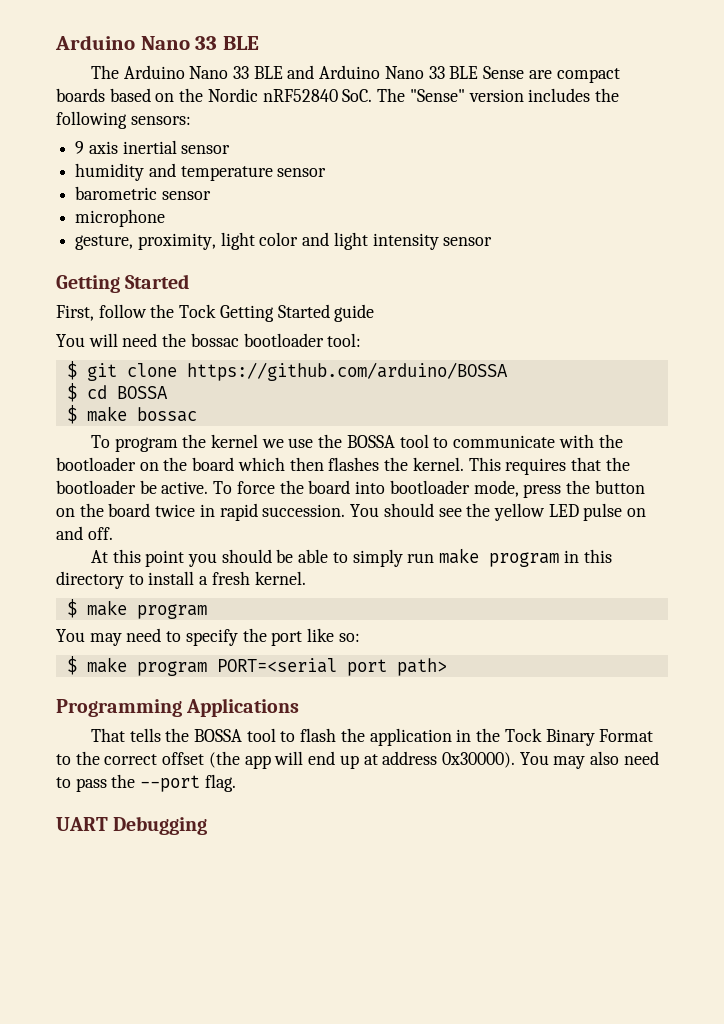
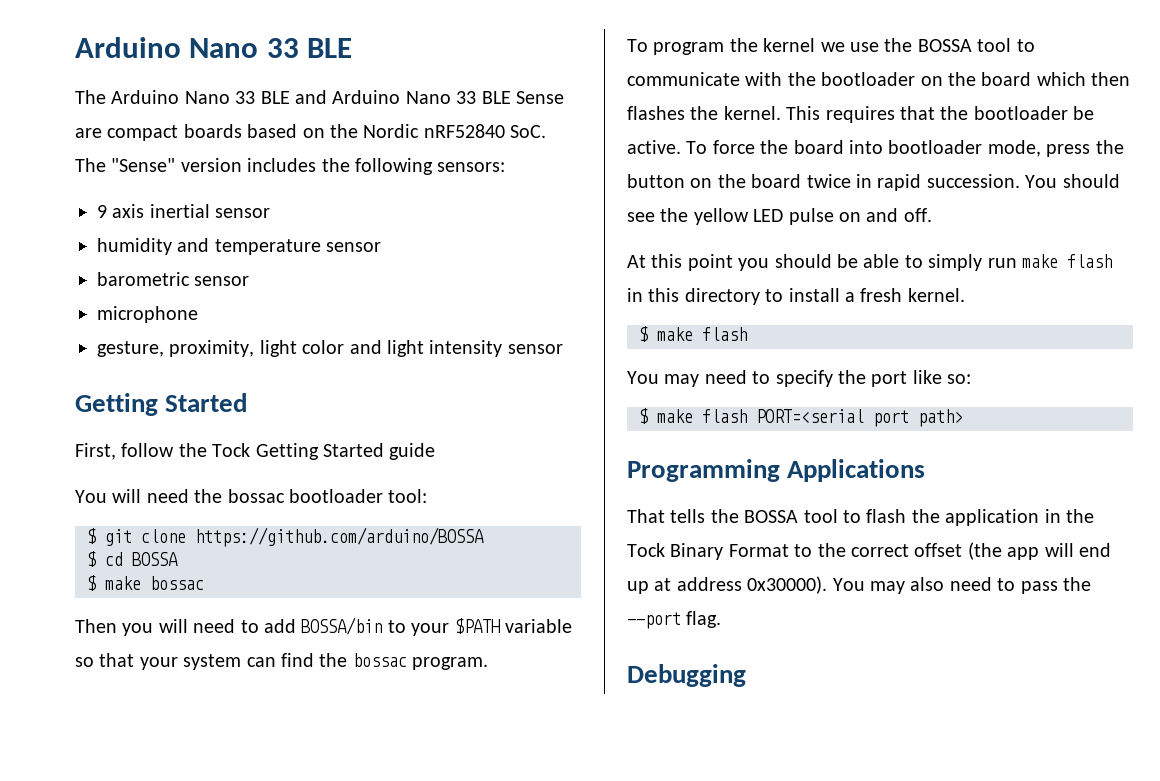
(197, 414) none -> [75,617,572,636] [75,653,489,670] // Then you will need to add BOSSA/bin to your $PATH variable so that your system can find the bossac program.
[489,552,560,567] program -> [1067,254,1112,268] flash
[136,604,207,619] program -> [702,327,747,341] flash
[136,661,207,676] program -> [702,409,747,423] flash
[56,817,108,831] UART -> (722, 619) none

